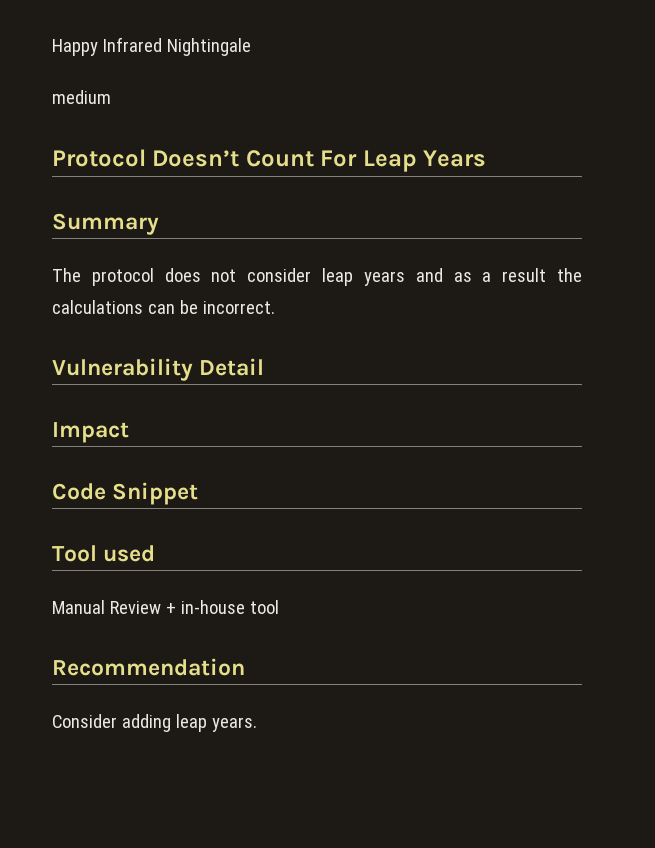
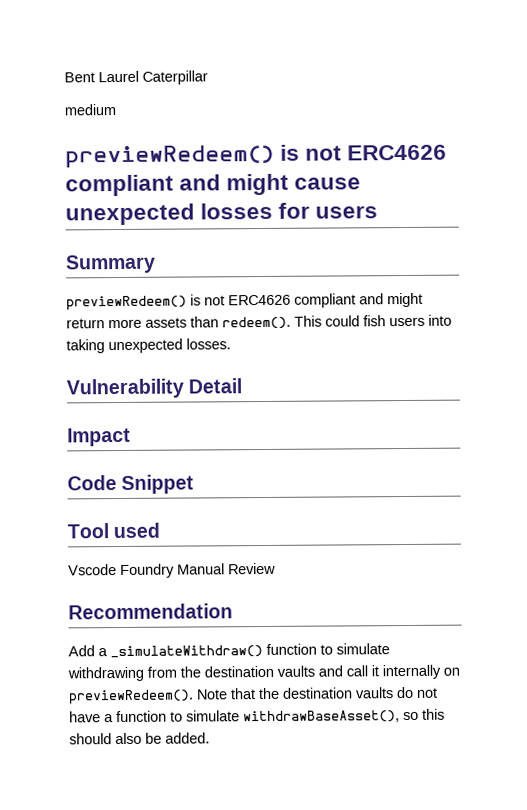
[52,37,251,56] [52,90,111,104] [52,149,487,172] [52,213,159,235] [52,268,582,286] [52,300,275,314] Happy Infrared Nightingale // medium // Protocol Doesn’t Count For Leap Years // Summary // The protocol does not consider leap years and as a result the calculations can be incorrect. -> [64,70,208,85] [64,104,116,116] [65,144,448,169] [65,173,362,197] [65,202,379,226] [65,254,156,274] [66,292,423,311] [66,314,452,330] [66,338,231,354] Bent Laurel Caterpillar // medium // previewRedeem() is not ERC4626 compliant and might cause unexpected losses for users // Summary // previewRedeem() is not ERC4626 compliant and might return more assets than redeem(). This could fish users into taking unexpected losses.
(156, 553) none -> [68,563,175,579] Vscode Foundry
[165,600,279,614] [52,658,245,676] [52,714,257,732] + in-house tool // Recommendation // Consider adding leap years. -> [68,603,233,620] [68,643,390,659] [67,664,460,682] [68,686,438,705] [69,708,445,724] [69,732,210,745] // Recommendation // Add a _simulateWithdraw() function to simulate withdrawing from the destination vaults and call it internally on previewRedeem(). Note that the destination vaults do not have a function to simulate withdrawBaseAsset(), so this should also be added.

